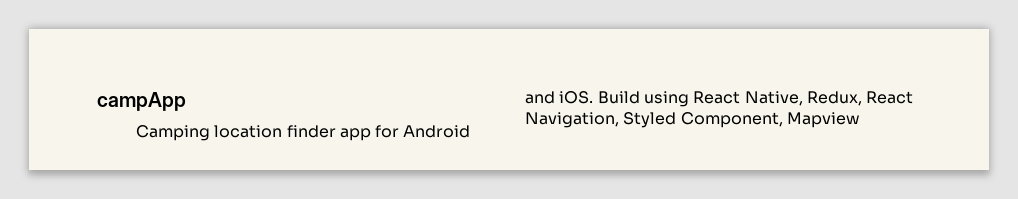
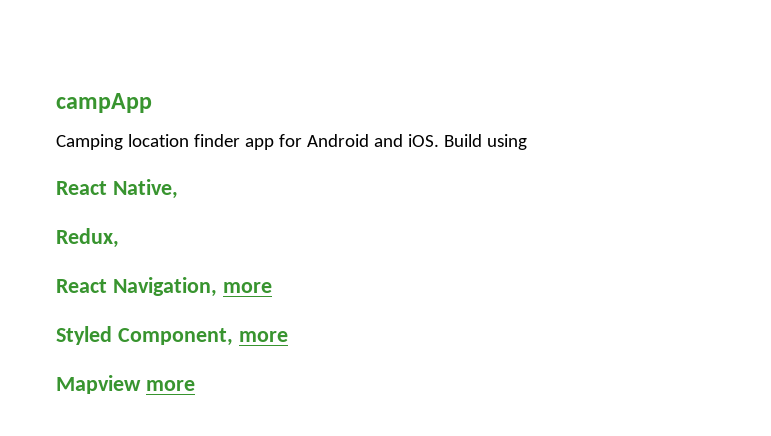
(689, 99) none -> (527, 142) //
(803, 98) none -> (178, 189) //
(862, 98) none -> (119, 238) //
(619, 120) none -> [222,282,272,293] more //
[786,112,860,128] Mapview -> [238,331,288,342] [56,375,195,394] more // Mapview more

